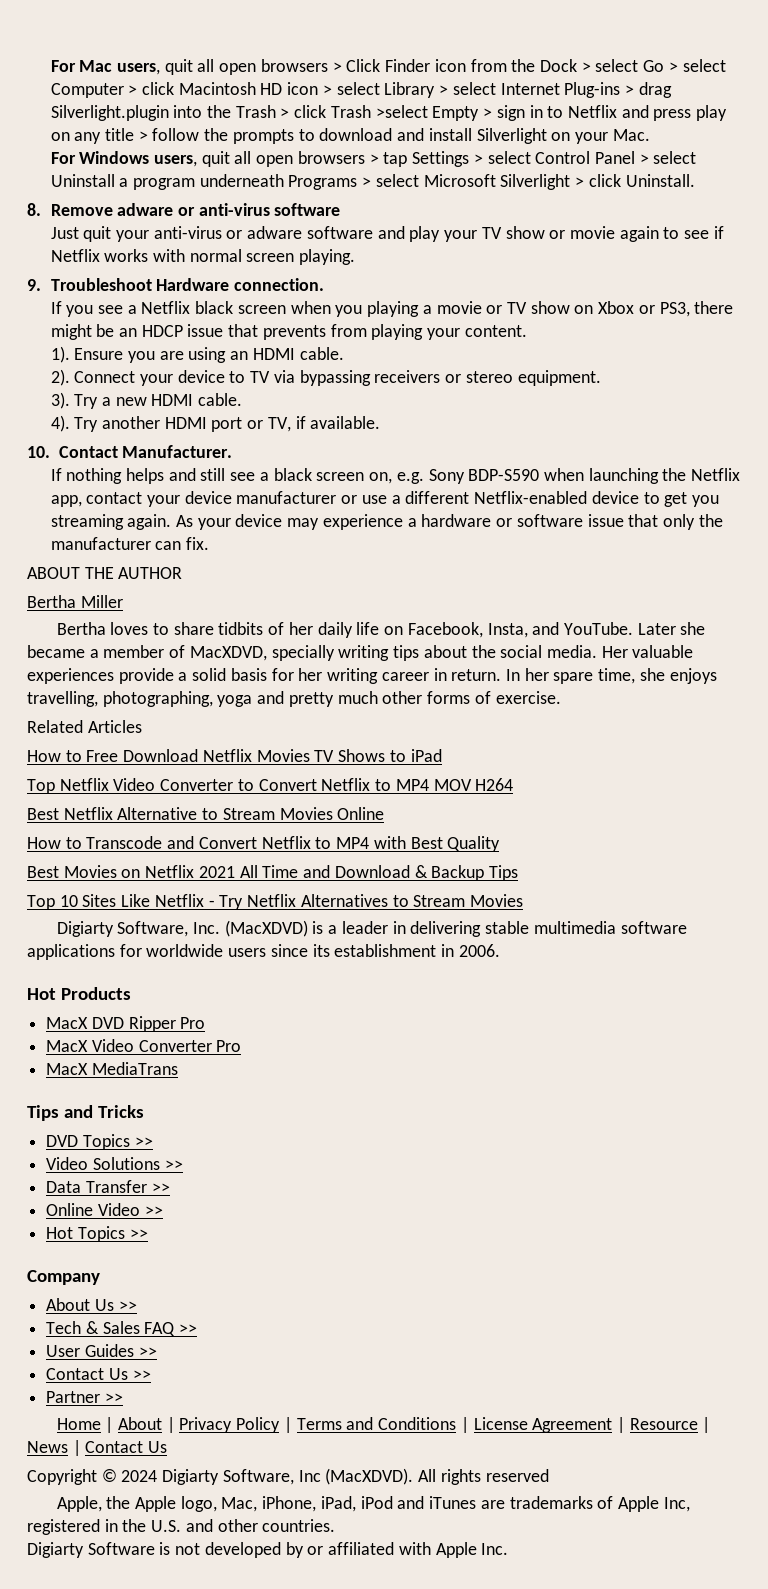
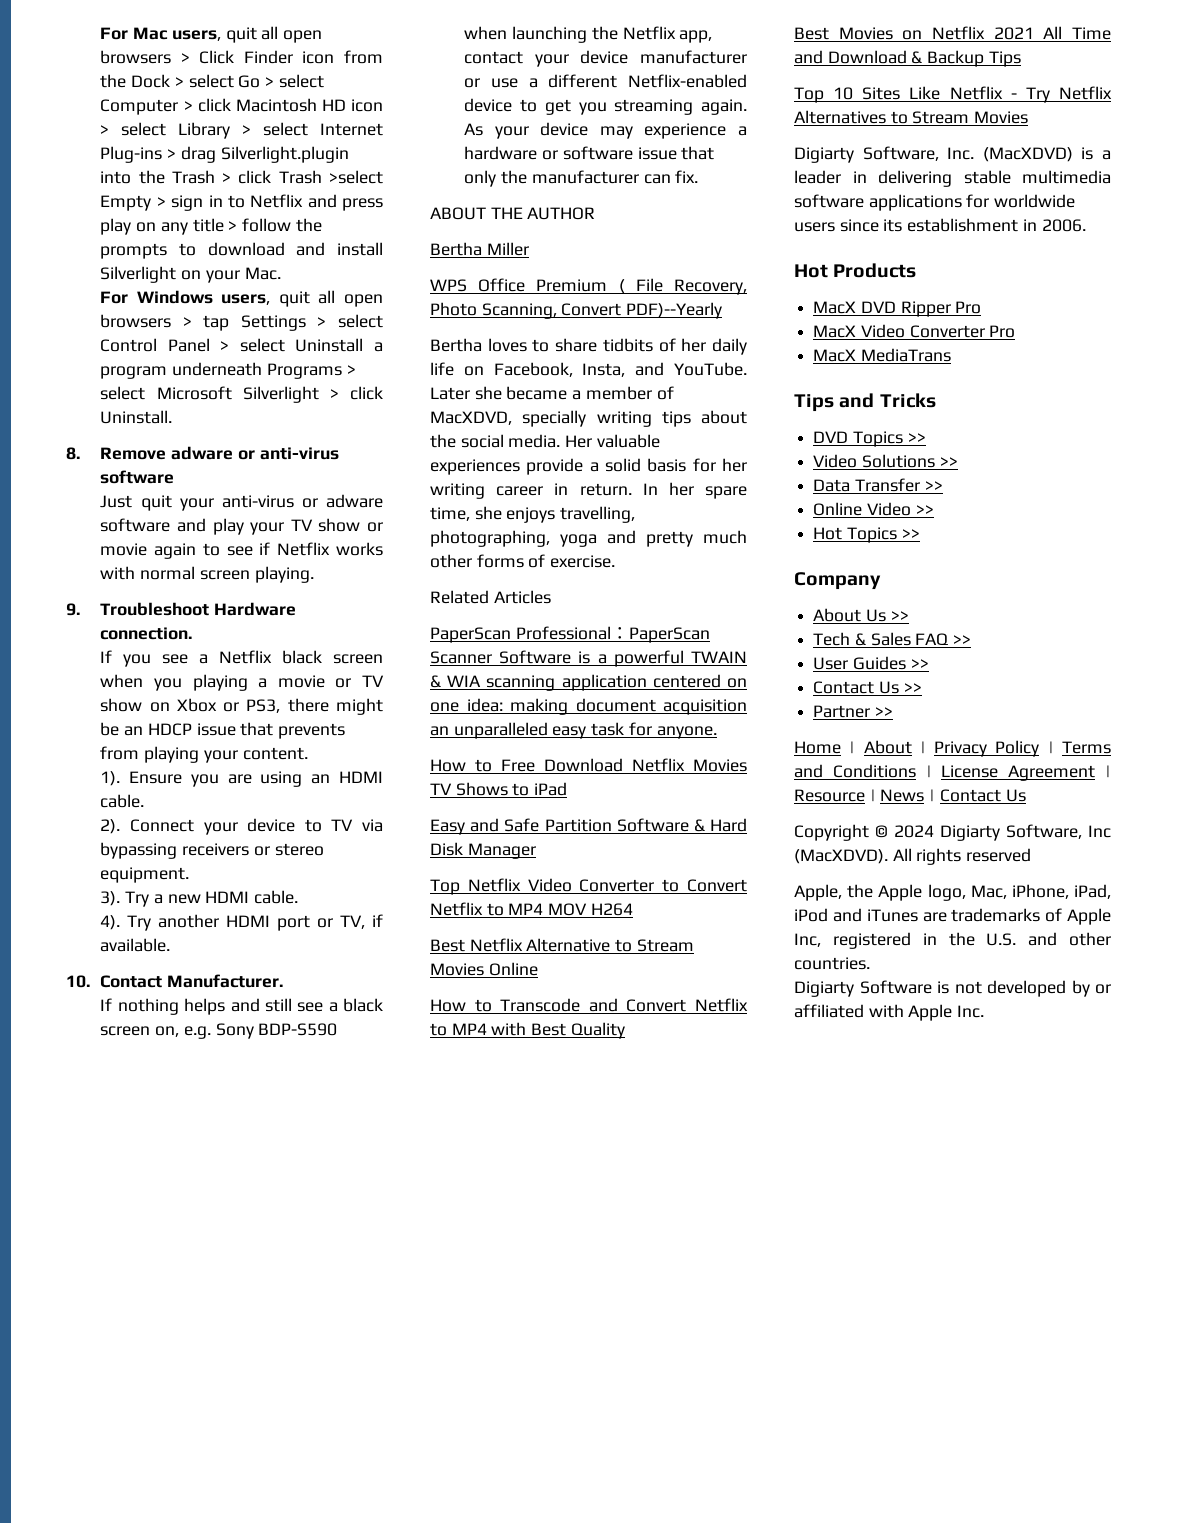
(123, 601) none -> [430,278,747,295] [430,302,723,319] // WPS Office Premium ( File Recovery, Photo Scanning, Convert PDF)--Yearly
(142, 726) none -> [430,626,710,643] [430,650,747,667] [430,674,747,691] [430,698,747,715] [430,722,717,739] // PaperScan Professional：PaperScan Scanner Software is a powerful TWAIN & WIA scanning application centered on one idea: making document acquisition an unparalleled easy task for anyone.
(442, 755) none -> [430,818,747,835] [430,842,536,859] // Easy and Safe Partition Software & Hard Disk Manager

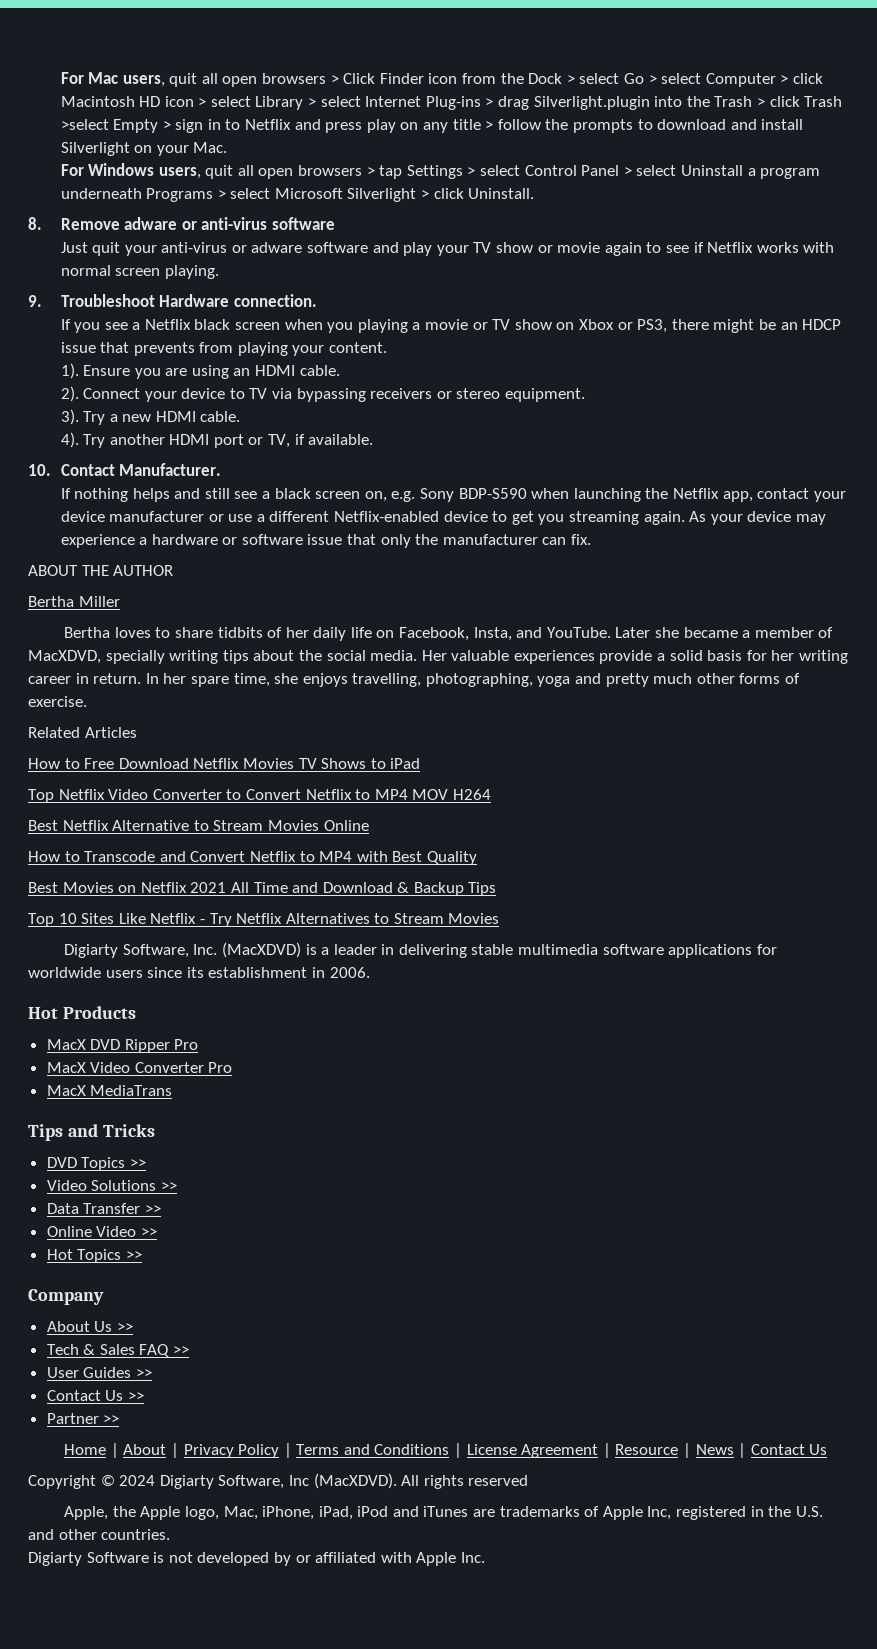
[430,278,747,295] [430,302,723,319] // WPS Office Premium ( File Recovery, Photo Scanning, Convert PDF)--Yearly -> (120, 601) none
[430,626,710,643] [430,650,747,667] [430,674,747,691] [430,698,747,715] [430,722,717,739] // PaperScan Professional：PaperScan Scanner Software is a powerful TWAIN & WIA scanning application centered on one idea: making document acquisition an unparalleled easy task for anyone. -> (137, 732) none
[430,818,747,835] [430,842,536,859] // Easy and Safe Partition Software & Hard Disk Manager -> (421, 763) none

